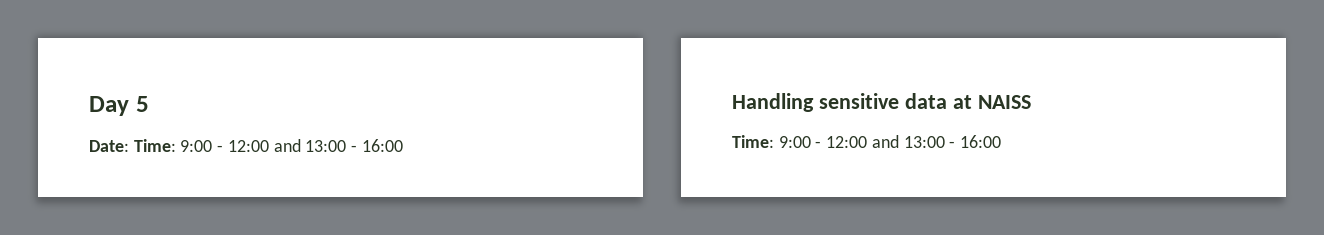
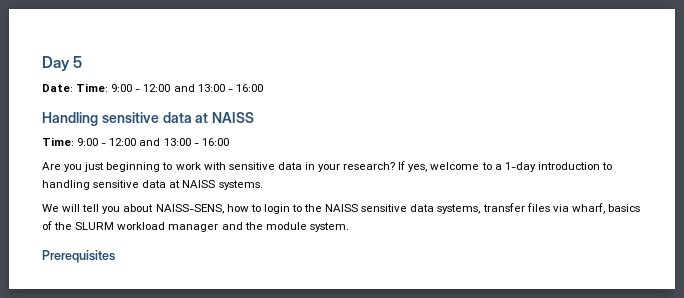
(1002, 141) none -> [42,161,612,172] [42,180,263,190] [42,203,640,214] [42,221,349,232] [42,250,115,263] // Are you just beginning to work with sensitive data in your research? If yes, welcome to a 1-day introduction to handling sensitive data at NAISS systems. // We will tell you about NAISS-SENS, how to login to the NAISS sensitive data systems, transfer files via wharf, basics of the SLURM workload manager and the module system. // Prerequisites

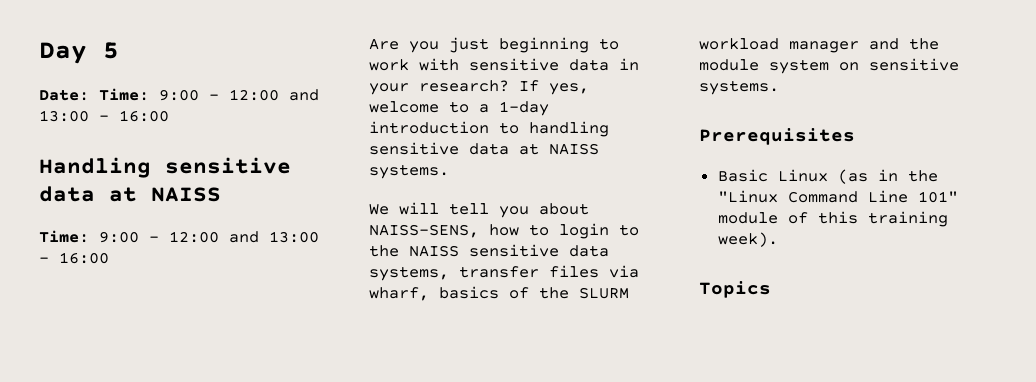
[309,222,349,232] [42,250,115,263] system. // Prerequisites -> [769,58,959,74] [699,80,779,95] [699,128,855,145] [717,169,938,184] [717,190,958,203] [717,211,948,227] [717,232,778,247] [699,281,771,298] system on sensitive systems. // Prerequisites // Basic Linux (as in the "Linux Command Line 101" module of this training week). // Topics

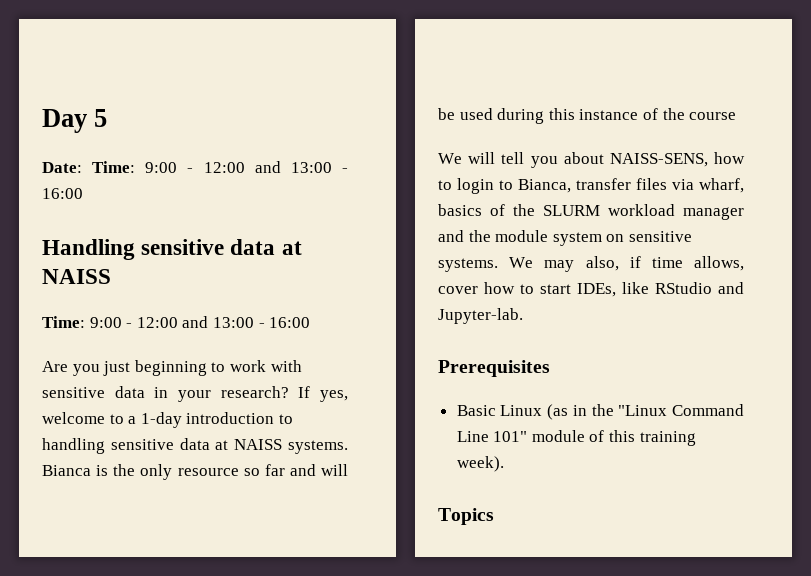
(449, 171) none -> [42,464,348,480] [438,108,737,124] Bianca is the only resource so far and will be used during this instance of the course
[369,244,609,257] [369,266,449,281] the NAISS sensitive data systems, -> [518,179,571,193] Bianca,
(779, 87) none -> [509,256,744,272] [438,282,744,297] [438,308,523,324] We may also, if time allows, cover how to start IDEs, like RStudio and Jupyter-lab.

